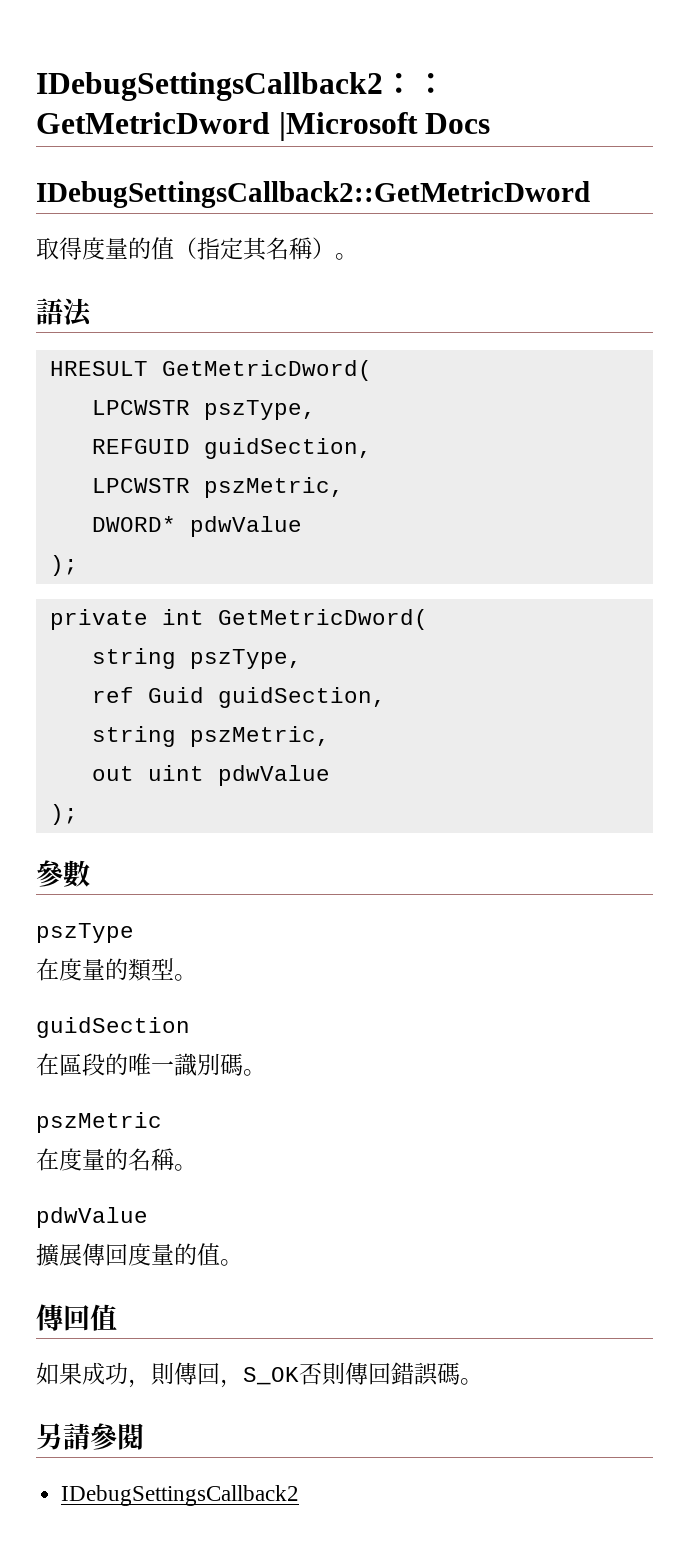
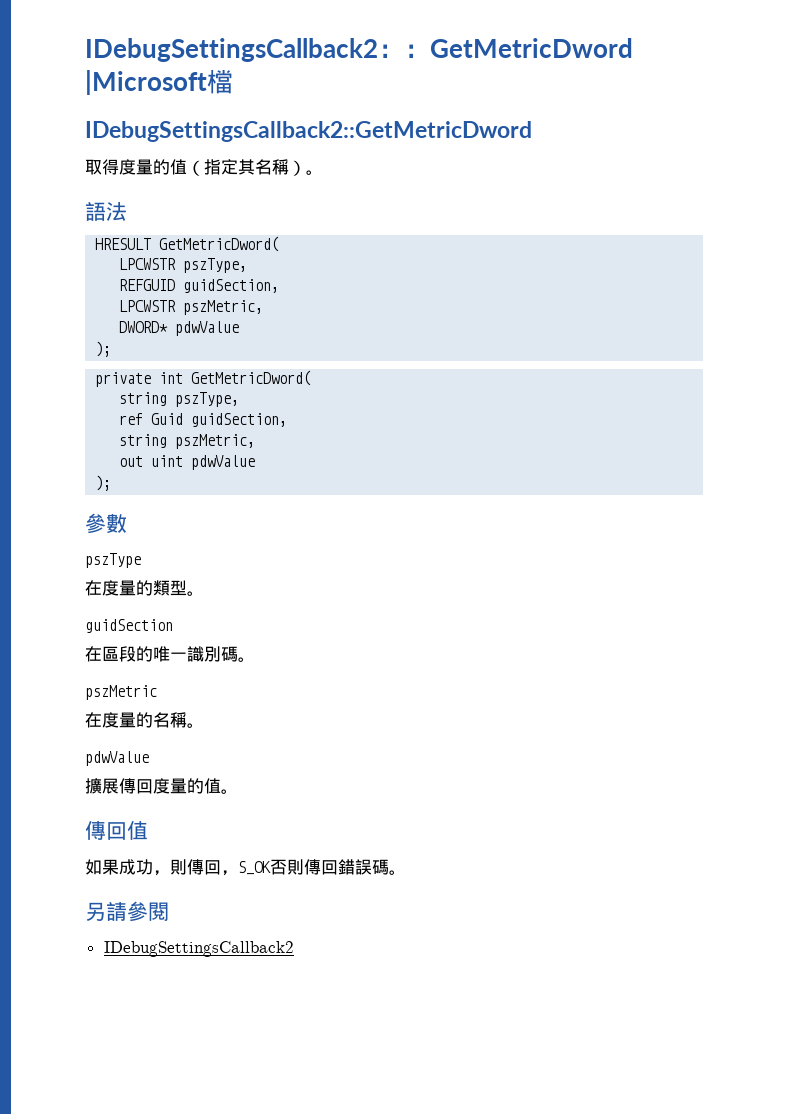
[425,113,491,134] Docs -> [207,69,233,94] 檔

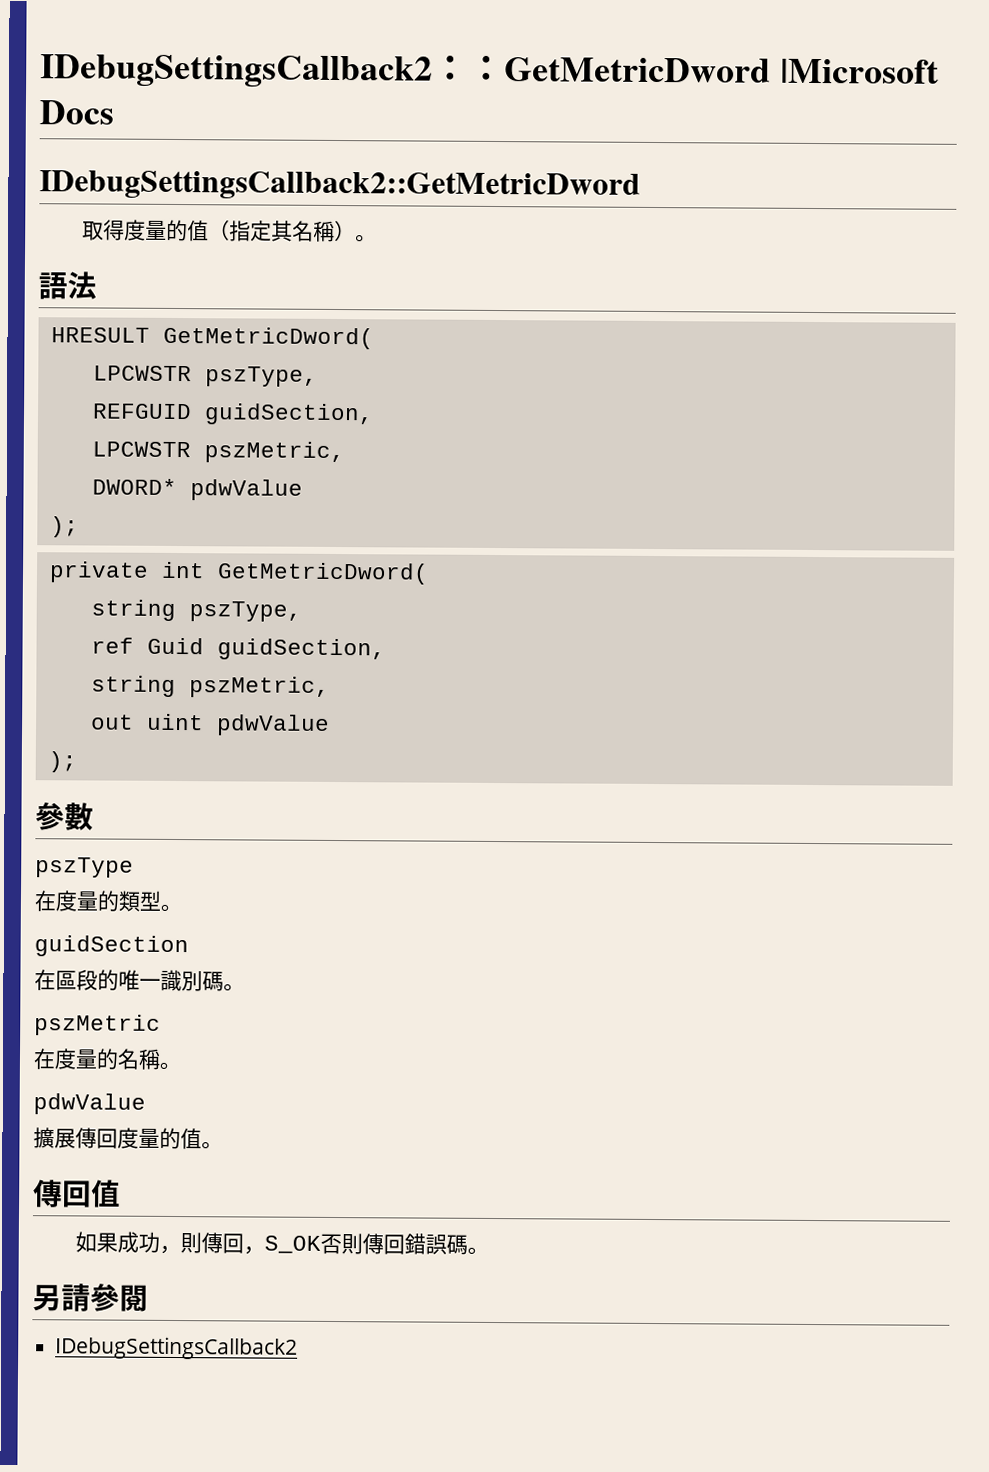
[207,69,233,94] 檔 -> [39,100,114,125] Docs

